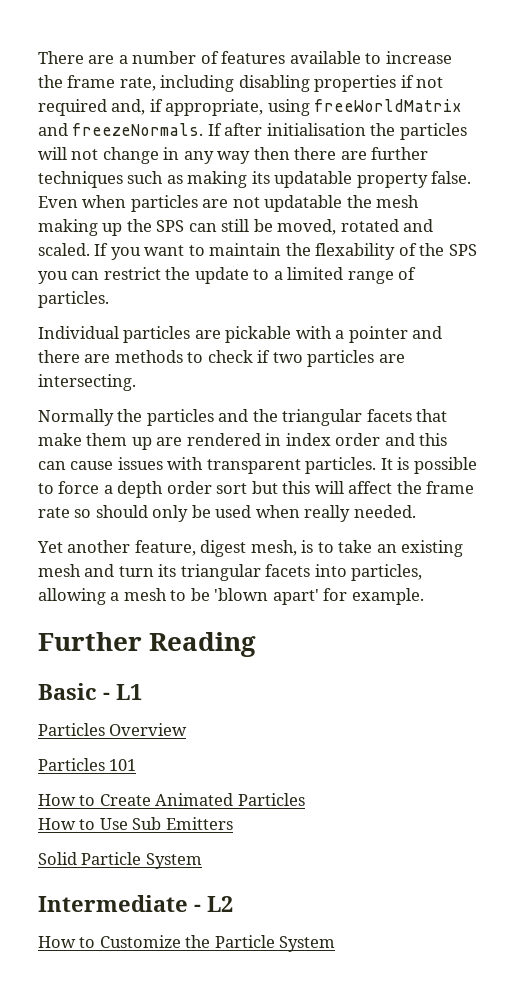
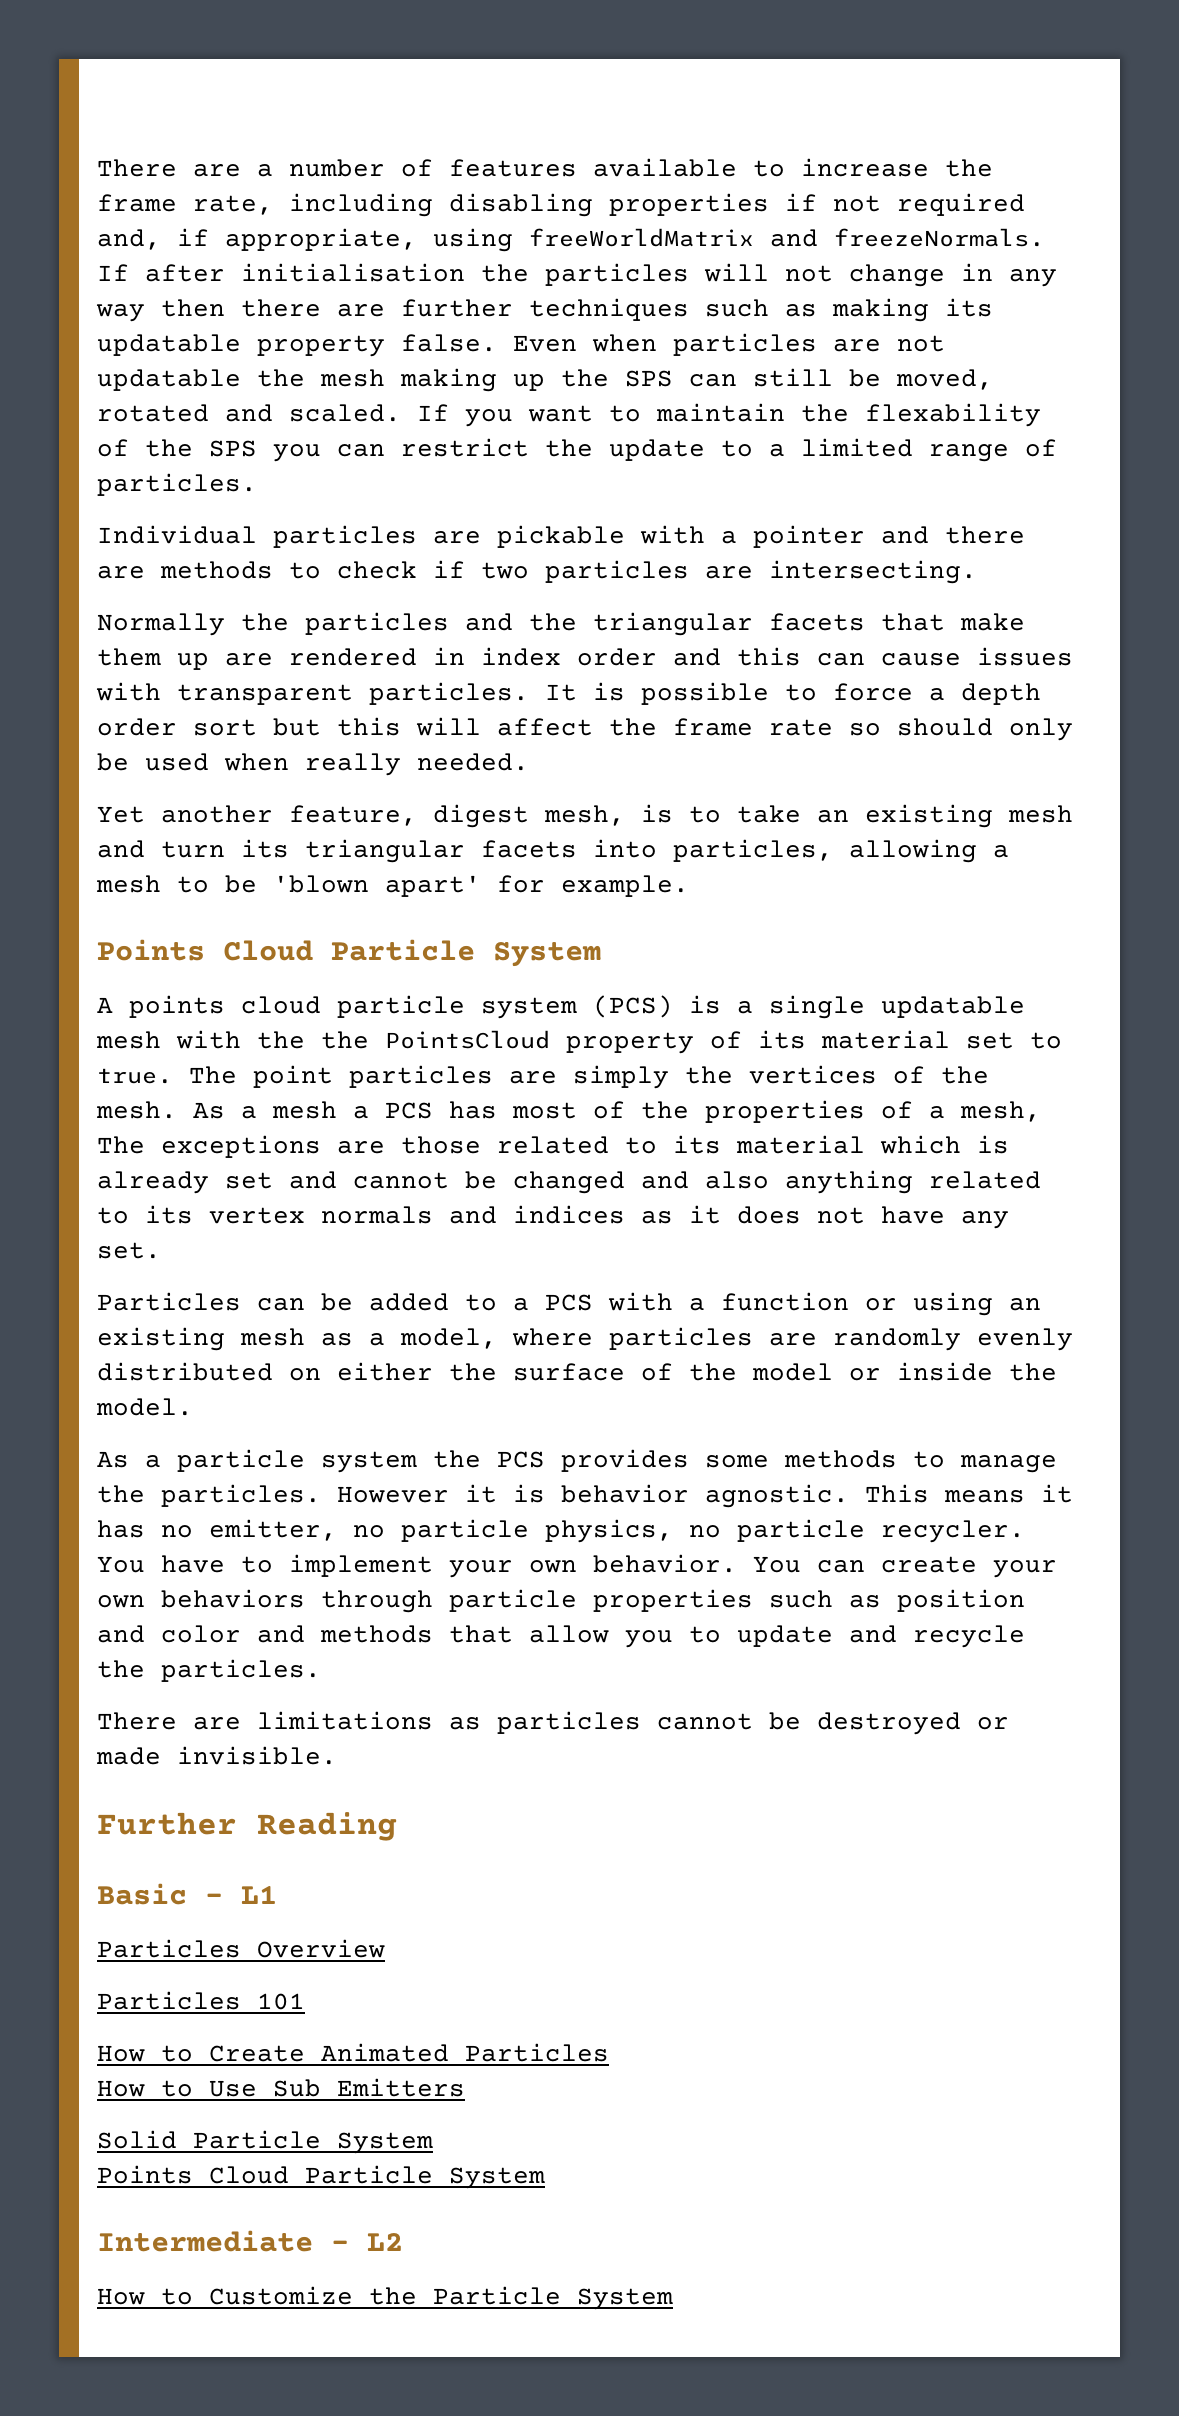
(424, 596) none -> [97,939,601,967] [97,995,1025,1019] [96,1030,1062,1054] [97,1065,989,1089] [96,1100,1041,1123] [97,1135,1009,1158] [97,1170,1041,1194] [97,1205,1009,1229] [97,1242,161,1259] [97,1292,1041,1316] [97,1327,1073,1351] [97,1362,1057,1381] [96,1398,193,1416] [97,1449,1057,1473] [97,1484,1073,1508] [97,1519,1025,1543] [97,1554,1057,1578] [97,1589,1025,1613] [97,1625,1025,1648] [97,1659,321,1682] [97,1711,1009,1735] [96,1746,337,1765] // Points Cloud Particle System // A points cloud particle system (PCS) is a single updatable mesh with the the PointsCloud property of its material set to true. The point particles are simply the vertices of the mesh. As a mesh a PCS has most of the properties of a mesh, The exceptions are those related to its material which is already set and cannot be changed and also anything related to its vertex normals and indices as it does not have any set. // Particles can be added to a PCS with a function or using an existing mesh as a model, where particles are randomly evenly distributed on either the surface of the model or inside the model. // As a particle system the PCS provides some methods to manage the particles. However it is behavior agnostic. This means it has no emitter, no particle physics, no particle recycler. You have to implement your own behavior. You can create your own behaviors through particle properties such as position and color and methods that allow you to update and recycle the particles. // There are limitations as particles cannot be destroyed or made invisible.
(202, 861) none -> [97,2165,545,2189] // Points Cloud Particle System

